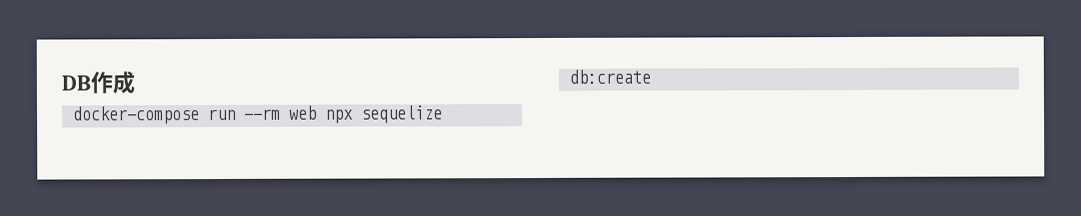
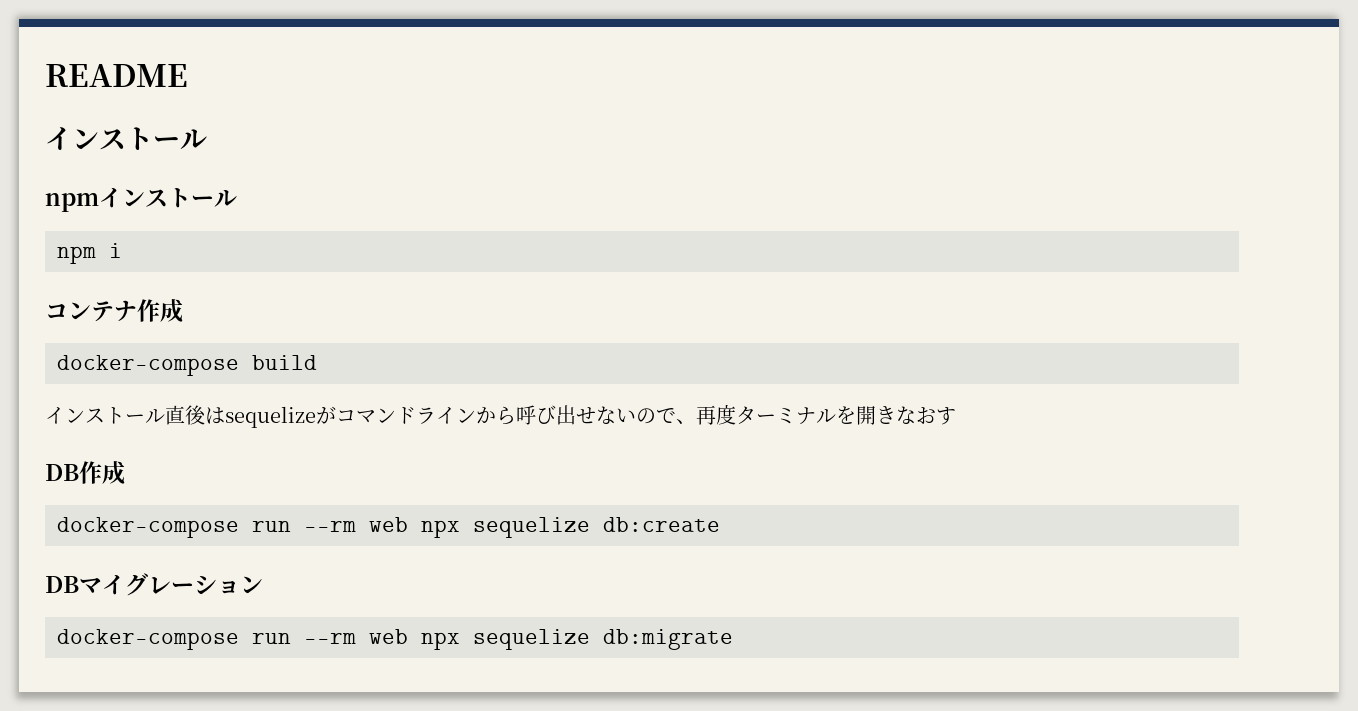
(61, 83) none -> [45,64,188,87] [45,127,207,150] [45,187,237,212] [57,243,122,264] [45,299,183,323] [57,355,317,376] [45,404,956,428] README // インストール // npmインストール // npm i // コンテナ作成 // docker-compose build // インストール直後はsequelizeがコマンドラインから呼び出せないので、再度ターミナルを開きなおす //
(652, 76) none -> [45,573,263,596] [57,629,733,650] // DBマイグレーション // docker-compose run --rm web npx sequelize db:migrate

